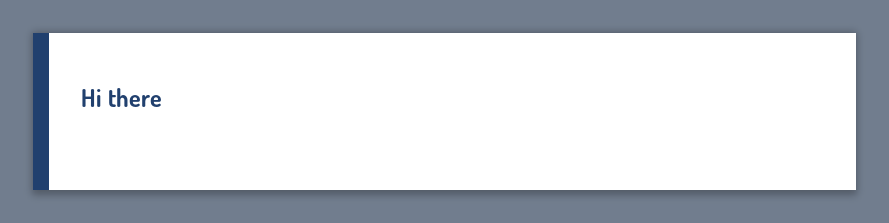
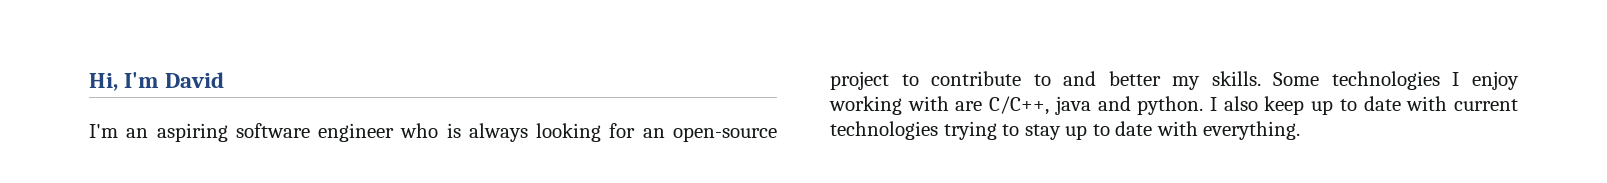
[81,88,163,107] Hi there -> [89,72,225,91] [89,123,777,142] [830,71,1519,90] [829,96,1518,115] [830,121,1301,140] Hi, I'm David // I'm an aspiring software engineer who is always looking for an open-source project to contribute to and better my skills. Some technologies I enjoy working with are C/C++, java and python. I also keep up to date with current technologies trying to stay up to date with everything.

